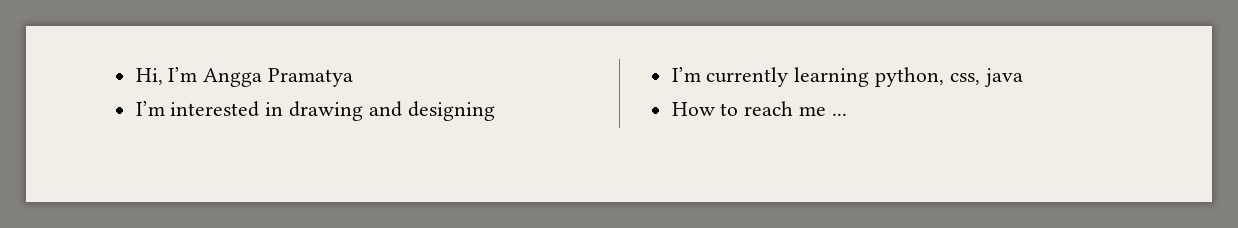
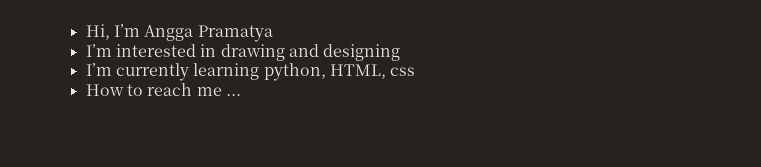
[949,68,1023,87] css, java -> [329,64,416,79] HTML, css

